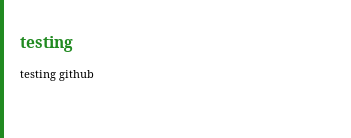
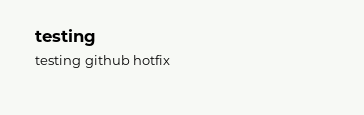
(94, 75) none -> [133,55,171,65] hotfix

